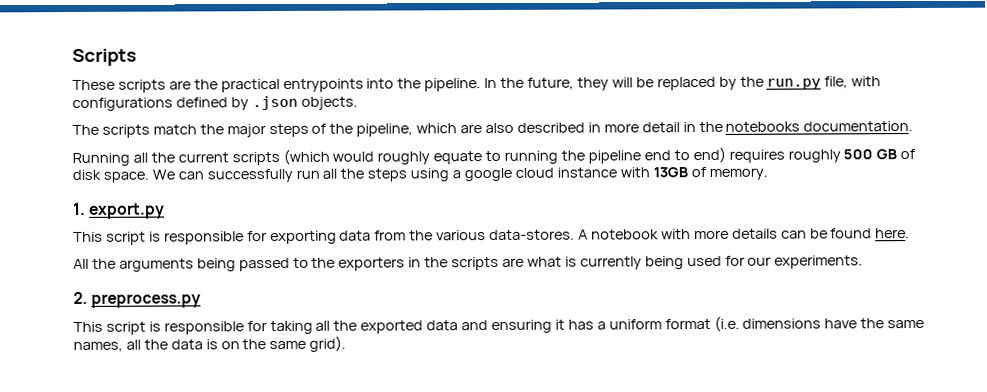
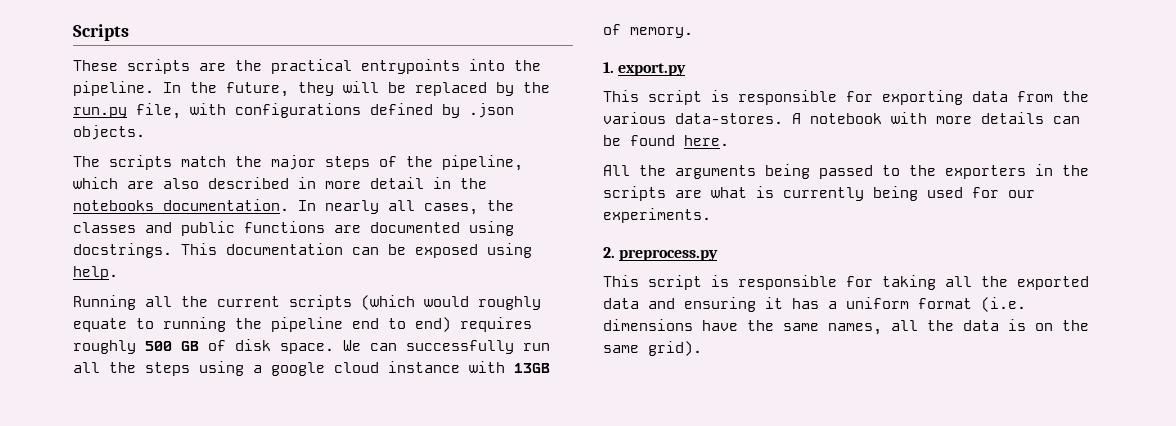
(914, 126) none -> [298,200,514,215] [73,221,514,236] [73,243,532,258] [73,266,118,280] In nearly all cases, the classes and public functions are documented using docstrings. This documentation can be exposed using help.

